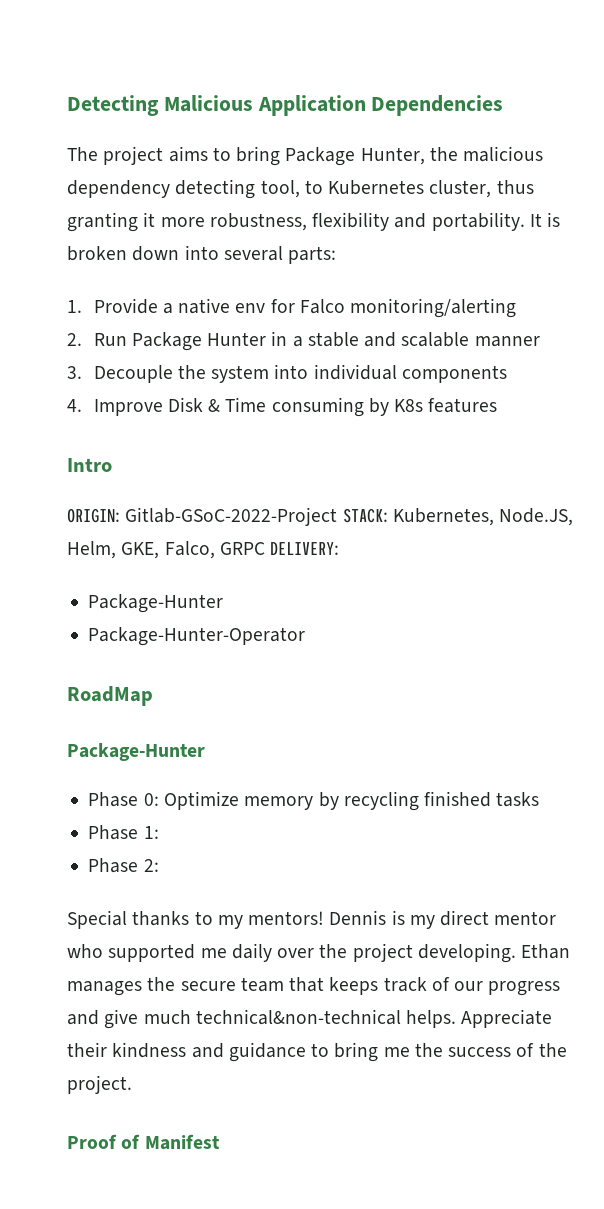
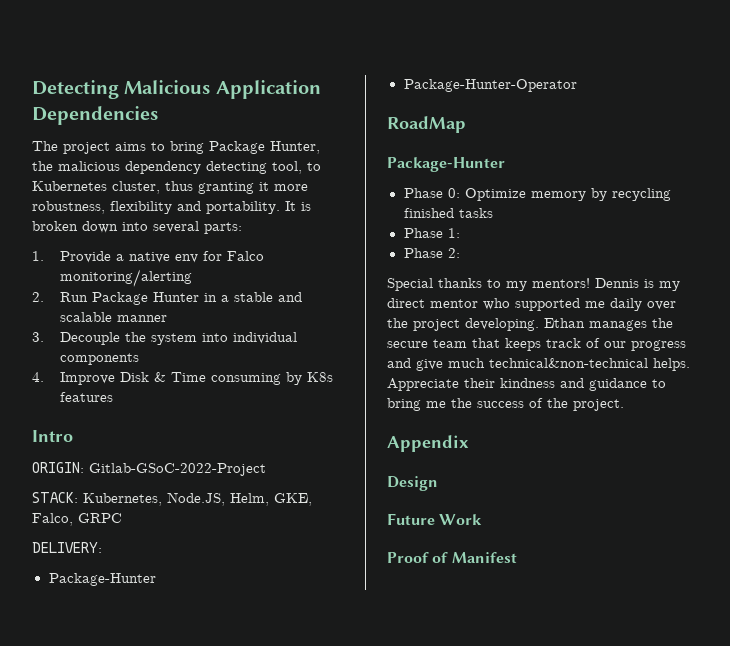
(338, 516) none -> (266, 469) //
(265, 548) none -> (122, 518) //
(132, 1084) none -> [387,435,469,452] [387,476,438,491] [387,513,483,525] // Appendix // Design // Future Work

